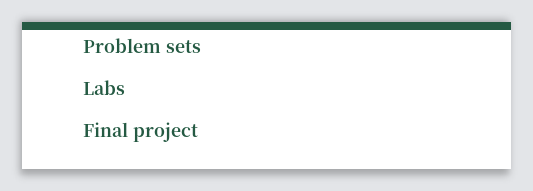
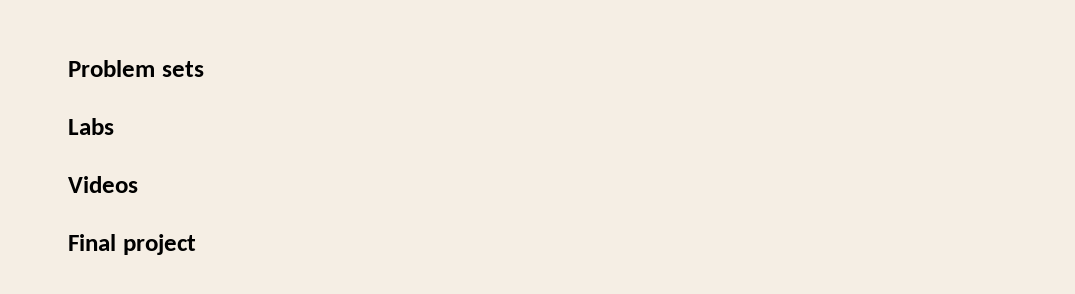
(125, 87) none -> [68,176,138,193] // Videos

